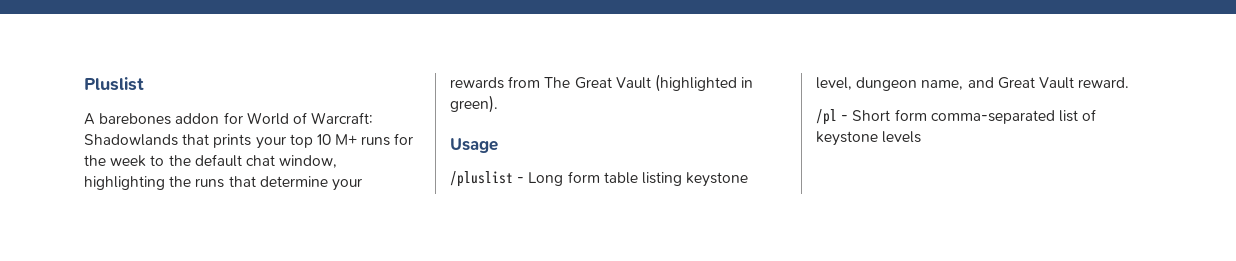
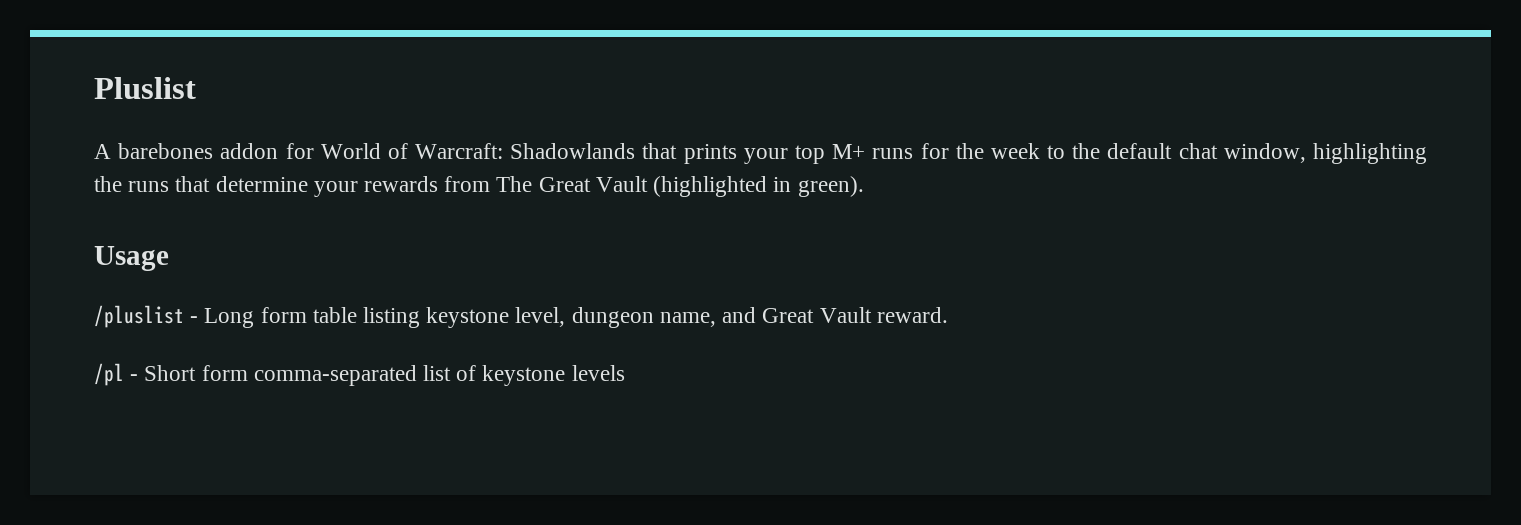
[316,134,331,145] 10 -> (825, 154) none

